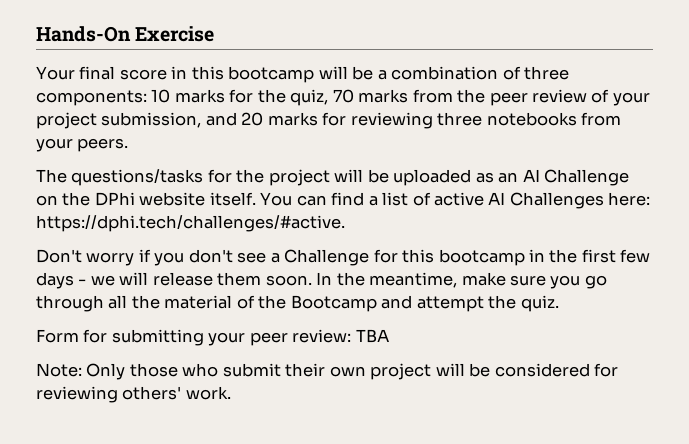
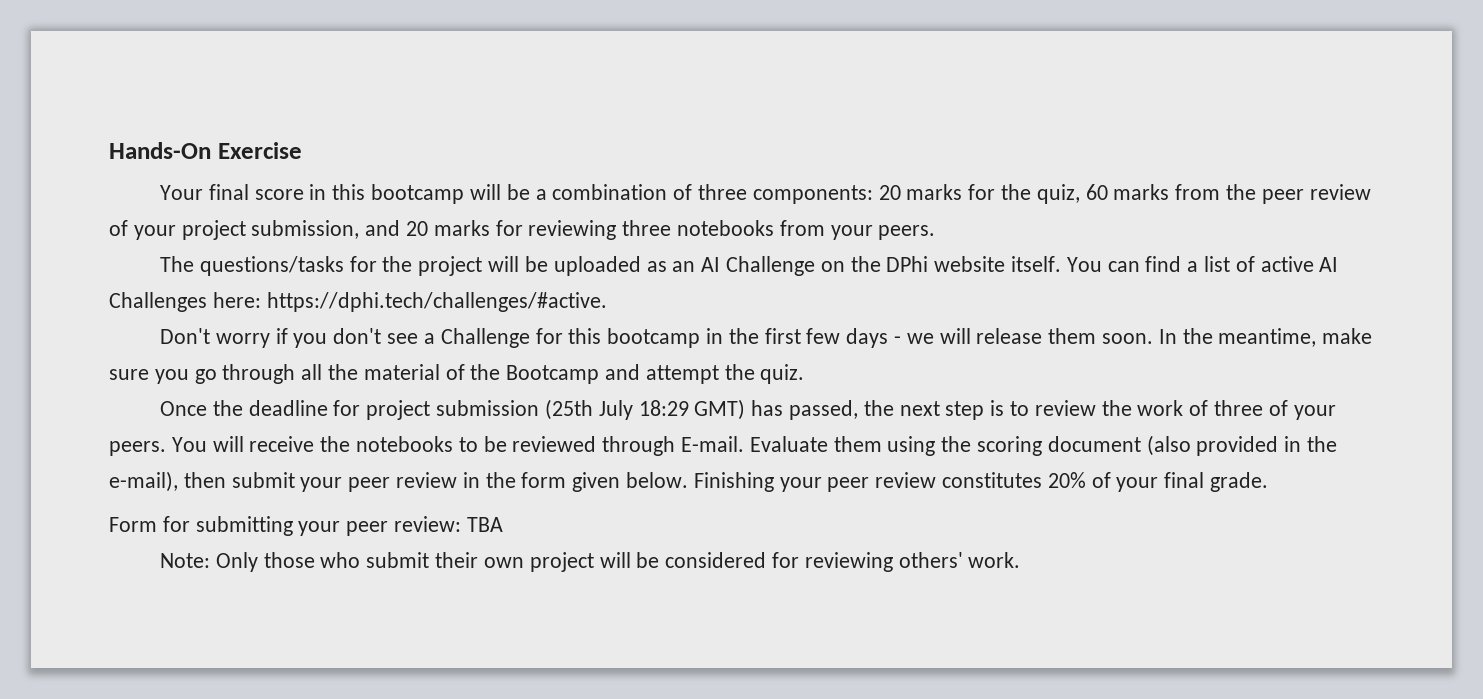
[151,89,171,103] 10 -> [878,185,901,200] 20
[332,89,354,103] 70 -> [1085,184,1108,200] 60
(559, 303) none -> [160,399,1336,420] [109,435,1338,456] [109,471,1269,492] // Once the deadline for project submission (25th July 18:29 GMT) has passed, the next step is to review the work of three of your peers. You will receive the notebooks to be reviewed through E-mail. Evaluate them using the scoring document (also provided in the e-mail), then submit your peer review in the form given below. Finishing your peer review constitutes 20% of your final grade.

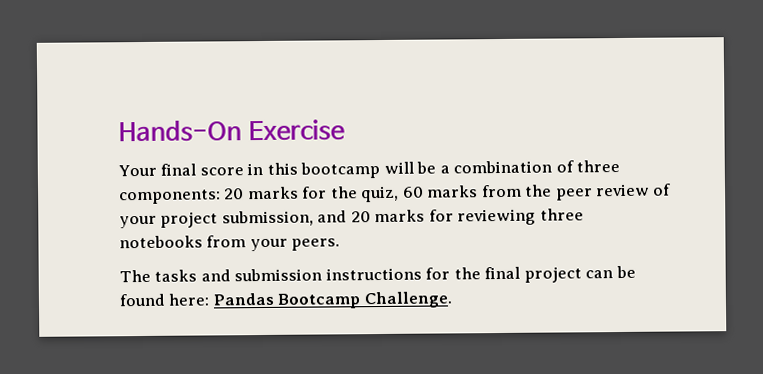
[199,256,1339,276] [109,292,607,312] [160,328,1373,348] [109,364,805,384] [160,399,1336,420] [109,435,1338,456] [109,471,1269,492] [109,516,503,536] [160,552,1021,572] questions/tasks for the project will be uploaded as an AI Challenge on the DPhi website itself. You can find a list of active AI Challenges here: https://dphi.tech/challenges/#active. // Don't worry if you don't see a Challenge for this bootcamp in the first few days - we will release them soon. In the meantime, make sure you go through all the material of the Bootcamp and attempt the quiz. // Once the deadline for project submission (25th July 18:29 GMT) has passed, the next step is to review the work of three of your peers. You will receive the notebooks to be reviewed through E-mail. Evaluate them using the scoring document (also provided in the e-mail), then submit your peer review in the form given below. Finishing your peer review constitutes 20% of your final grade. // Form for submitting your peer review: TBA // Note: Only those who submit their own project will be considered for reviewing others' work. -> [154,265,636,283] [119,291,453,309] tasks and submission instructions for the final project can be found here: Pandas Bootcamp Challenge.

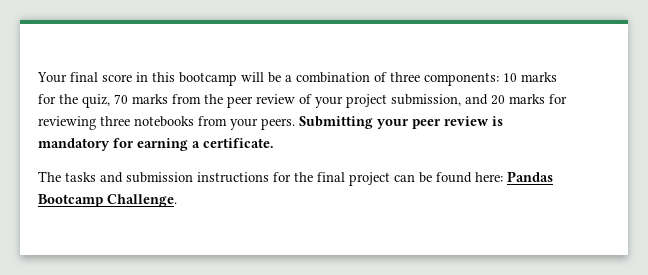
[118,119,345,143] Hands-On Exercise // -> (37, 77) none
[224,188,245,200] 20 -> [503,73,517,82] 10
[401,186,424,198] 60 -> [114,94,128,104] 70
(341, 244) none -> [299,116,503,129] [38,138,274,151] Submitting your peer review is mandatory for earning a certificate.

